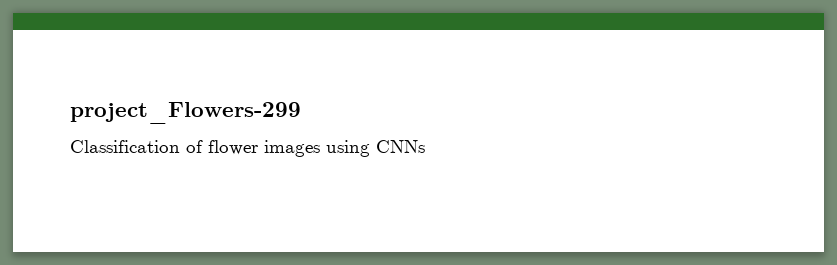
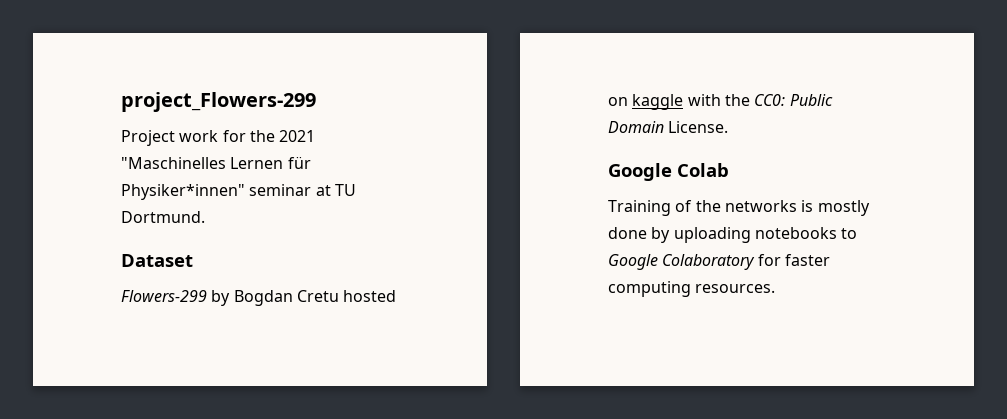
[70,140,425,157] Classification of flower images using CNNs -> [121,130,316,146] [121,156,311,169] [121,184,356,200] [121,211,205,223] [121,254,193,267] [121,290,397,306] [608,94,833,110] [608,121,729,133] [608,163,729,181] [608,200,870,216] [608,227,858,243] [608,254,830,270] [608,281,776,297] Project work for the 2021 "Maschinelles Lernen für Physiker*innen" seminar at TU Dortmund. // Dataset // Flowers-299 by Bogdan Cretu hosted on kaggle with the CC0: Public Domain License. // Google Colab // Training of the networks is mostly done by uploading notebooks to Google Colaboratory for faster computing resources.

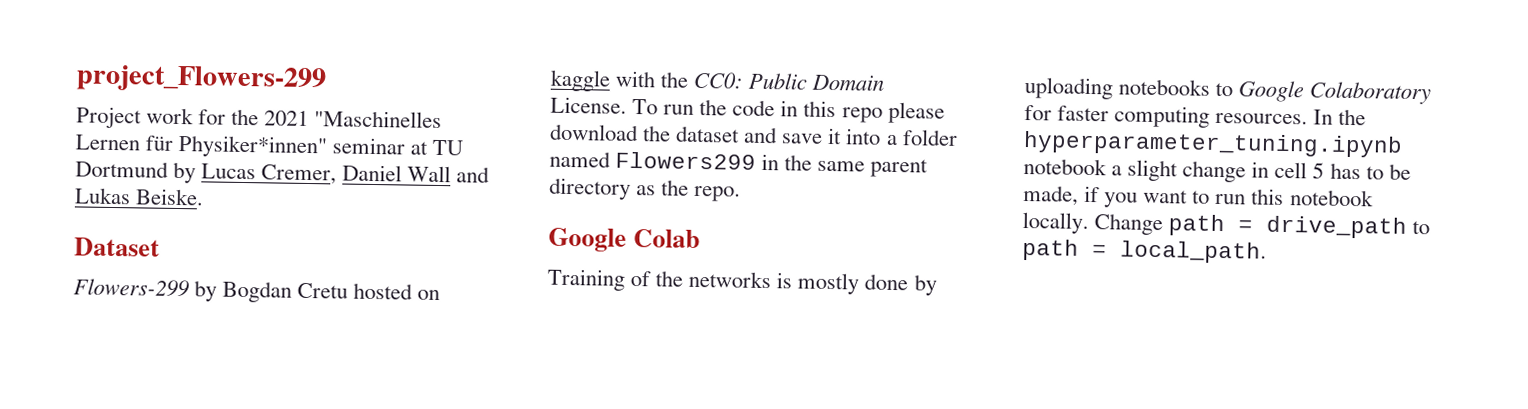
[121,211,205,223] Dortmund. -> [75,160,491,185] [74,187,205,206] Dortmund by Lucas Cremer, Daniel Wall and Lukas Beiske.
(729, 127) none -> [632,98,945,124] [549,123,958,146] [549,150,929,178] [549,177,742,202] To run the code in this repo please download the dataset and save it into a folder named Flowers299 in the same parent directory as the repo.
(776, 288) none -> [1313,108,1367,126] [1023,130,1403,158] [1023,157,1411,183] [1023,184,1374,208] [1022,211,1431,239] [1022,238,1267,264] In the hyperparameter_tuning.ipynb notebook a slight change in cell 5 has to be made, if you want to run this notebook locally. Change path = drive_path to path = local_path.

